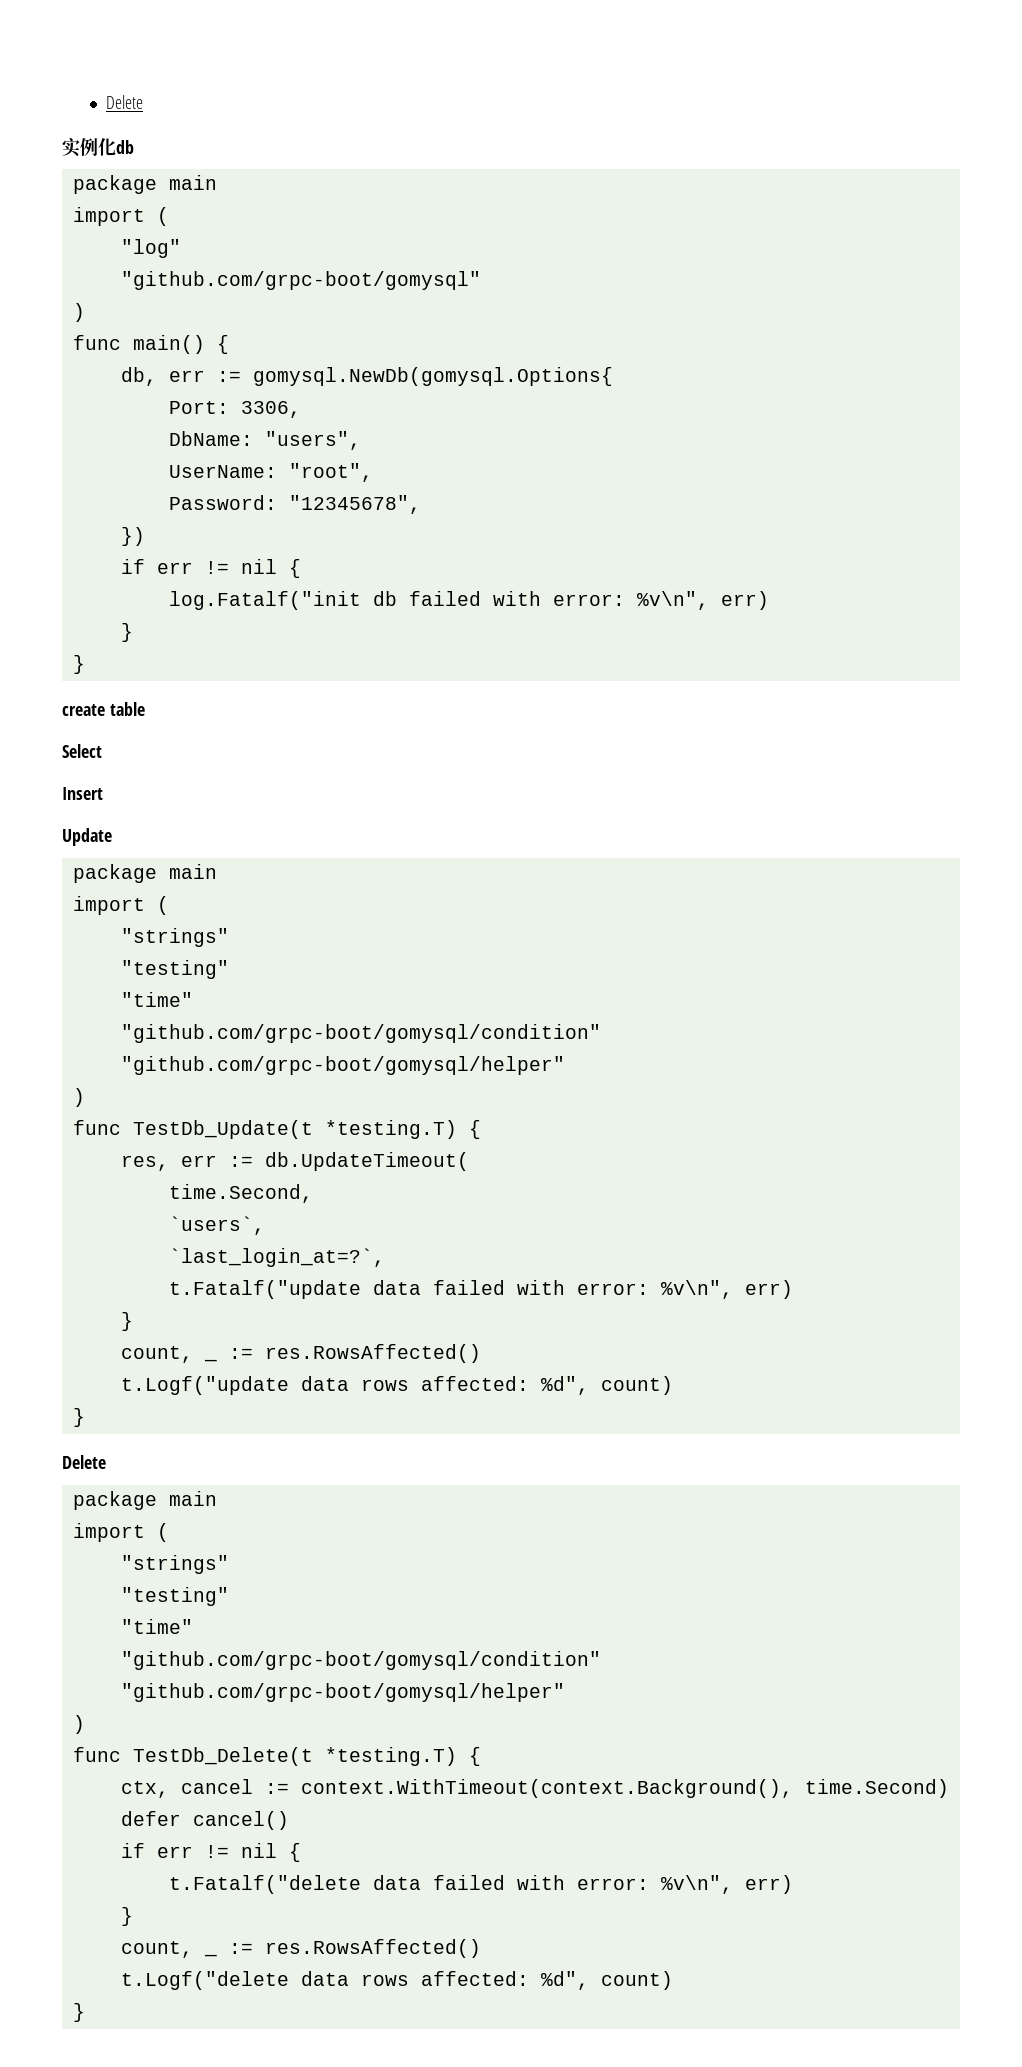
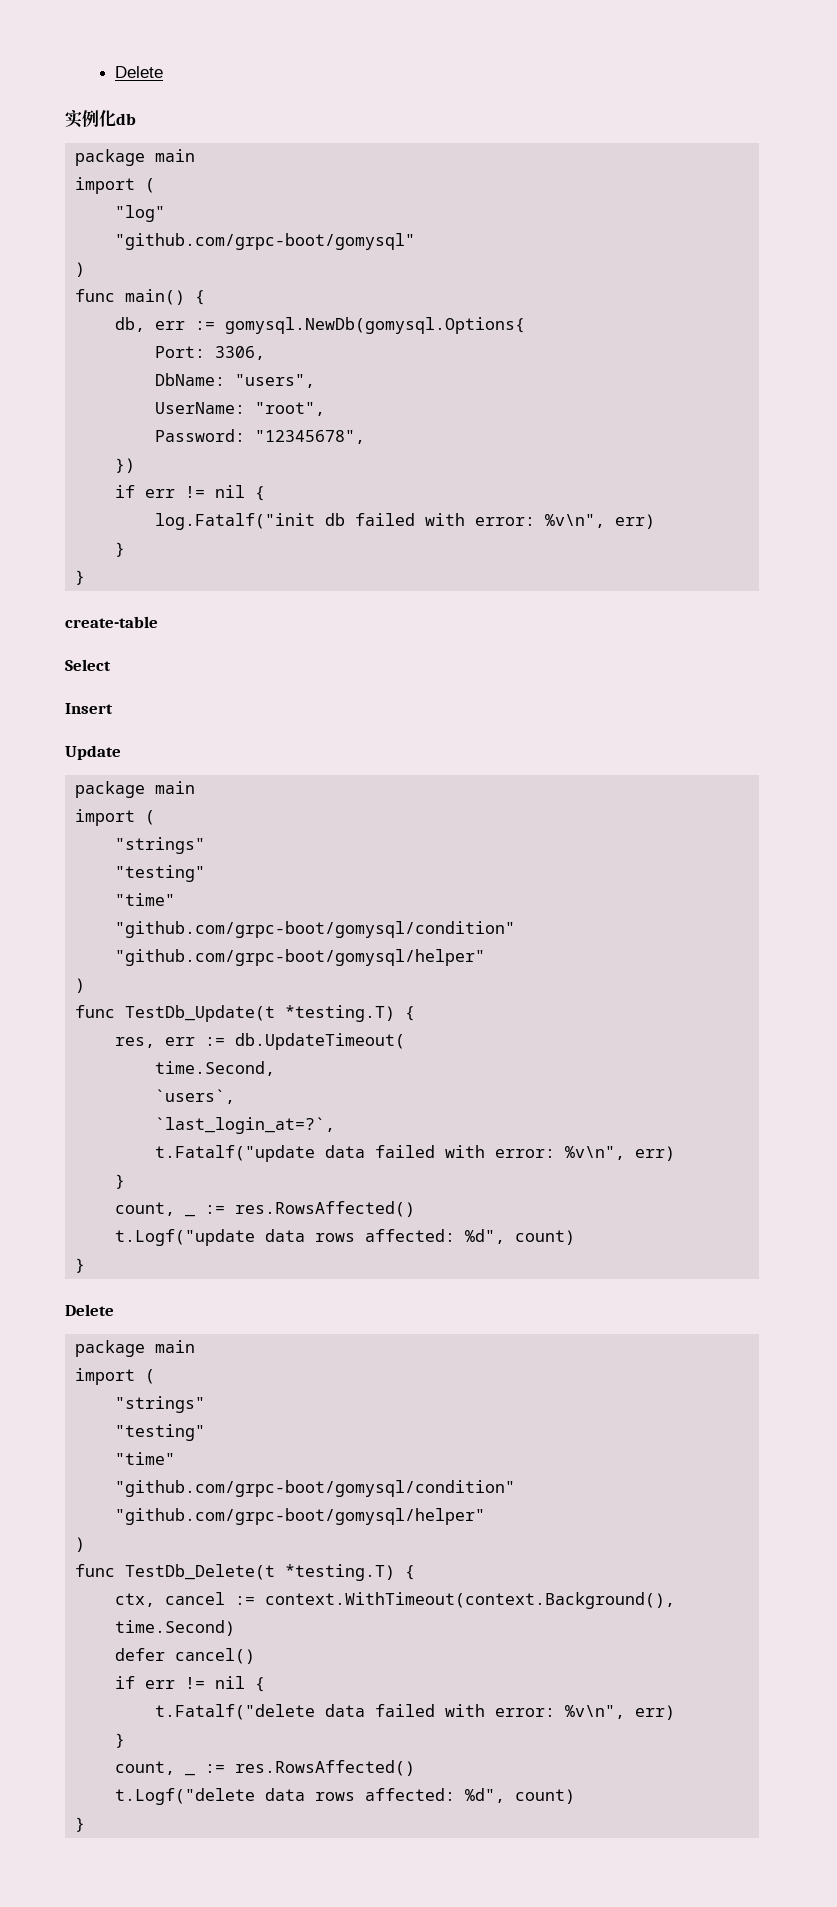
[62,702,145,716] create table -> [65,616,158,628] create-table

